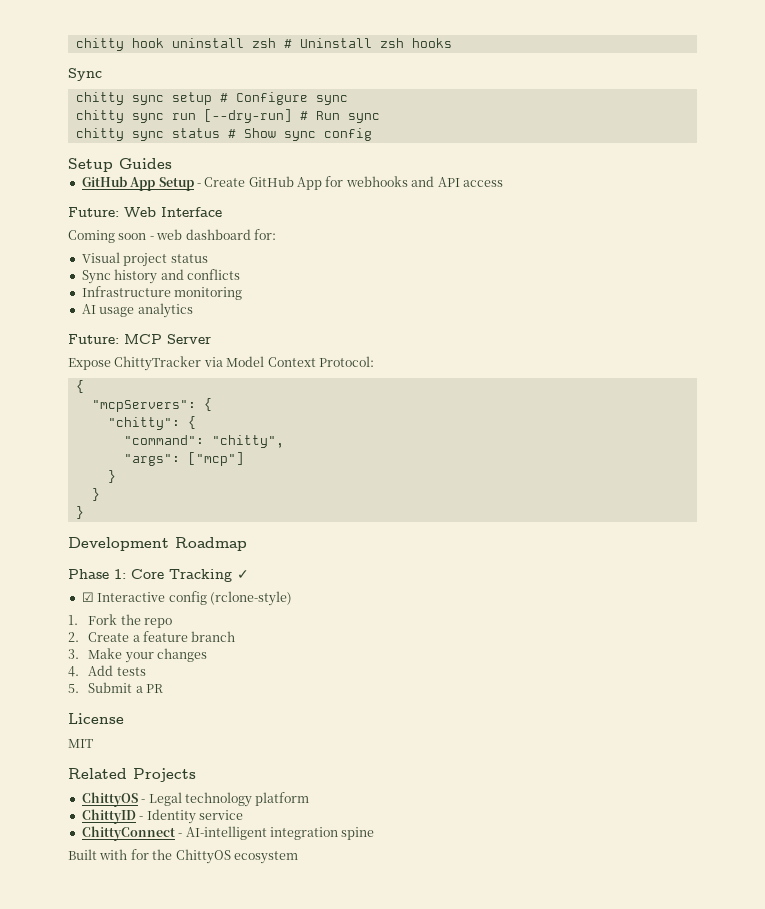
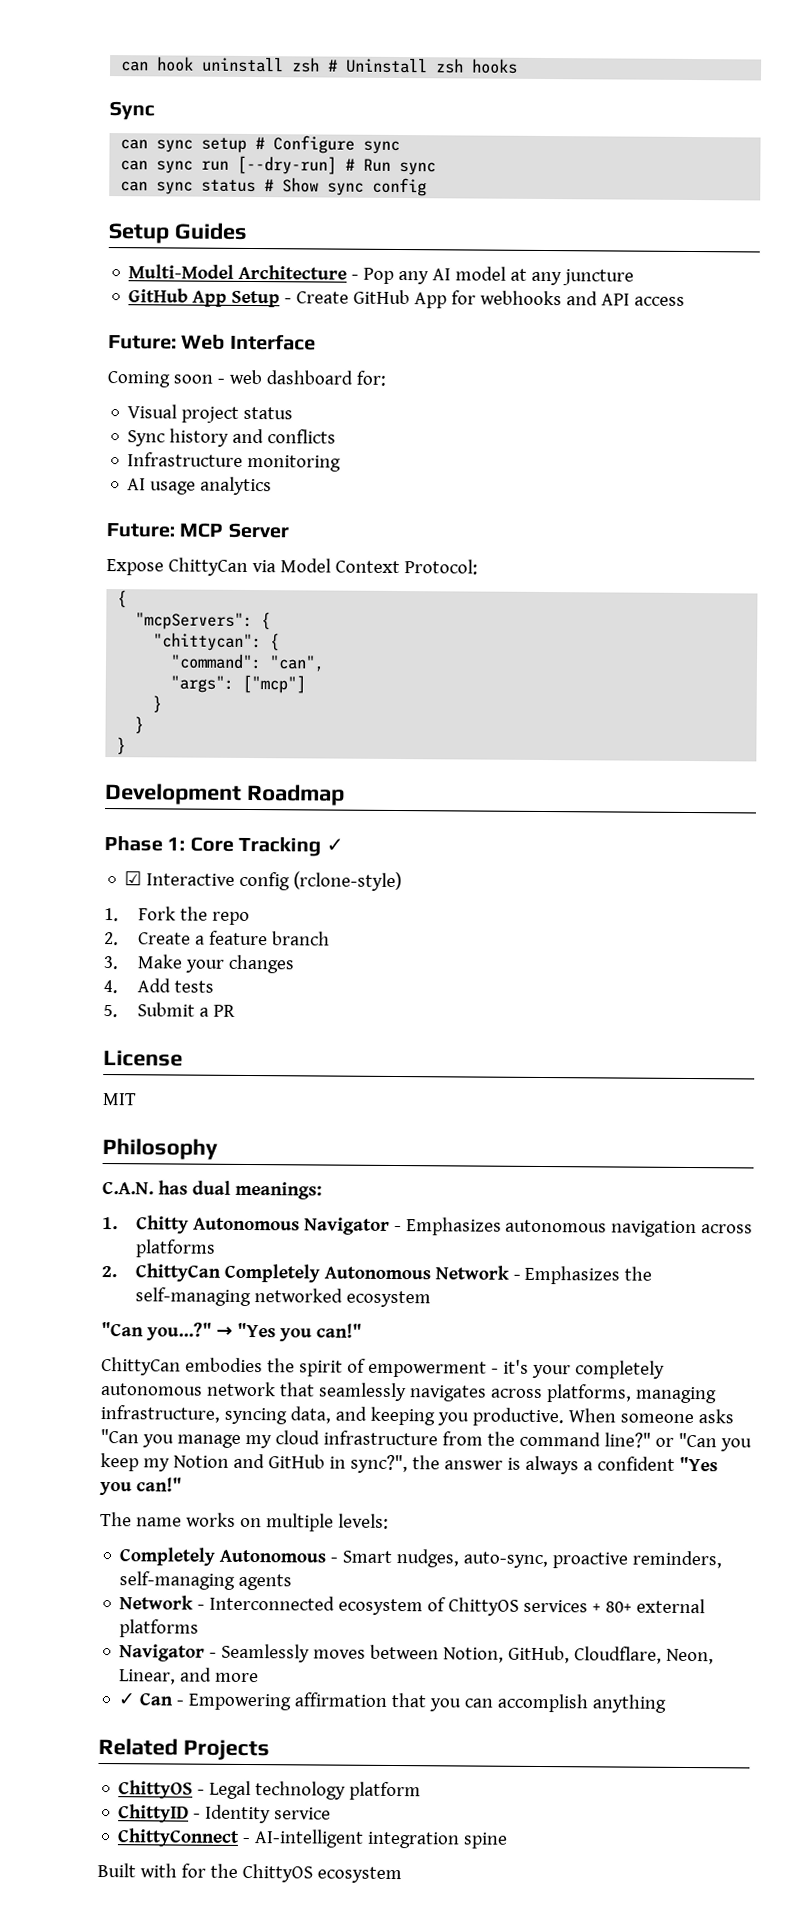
[75,38,124,51] chitty -> [121,61,150,72] can
[75,92,124,105] chitty -> [120,139,149,150] can
[75,110,124,123] chitty -> [120,160,149,171] can
[75,128,124,141] chitty -> [120,181,149,192] can
(172, 163) none -> [128,264,635,286] // Multi-Model Architecture - Pop any AI model at any juncture
[114,356,202,371] ChittyTracker -> [167,557,248,576] ChittyCan
[107,417,180,430] "chitty": -> [153,632,263,652] "chittycan":
[211,435,284,448] "chitty", -> [269,655,326,672] "can",
(93, 743) none -> [102,1138,218,1160] [102,1180,322,1200] [102,1215,754,1238] [134,1239,216,1258] [101,1263,653,1285] [134,1287,431,1308] [101,1322,362,1342] [101,1357,665,1379] [101,1381,717,1404] [100,1405,734,1427] [100,1429,752,1452] [100,1453,718,1475] [99,1477,182,1496] [100,1512,389,1532] [119,1547,723,1569] [119,1571,293,1591] [119,1595,706,1616] [119,1619,200,1638] [119,1643,715,1665] [119,1667,260,1685] [118,1692,667,1713] // Philosophy // C.A.N. has dual meanings: // 1. Chitty Autonomous Navigator - Emphasizes autonomous navigation across platforms // 2. ChittyCan Completely Autonomous Network - Emphasizes the self-managing networked ecosystem // "Can you...?" → "Yes you can!" // ChittyCan embodies the spirit of empowerment - it's your completely autonomous network that seamlessly navigates across platforms, managing infrastructure, syncing data, and keeping you productive. When someone asks "Can you manage my cloud infrastructure from the command line?" or "Can you keep my Notion and GitHub in sync?", the answer is always a confident "Yes you can!" // The name works on multiple levels: // Completely Autonomous - Smart nudges, auto-sync, proactive reminders, self-managing agents // Network - Interconnected ecosystem of ChittyOS services + 80+ external platforms // Navigator - Seamlessly moves between Notion, GitHub, Cloudflare, Neon, Linear, and more // ✓ Can - Empowering affirmation that you can accomplish anything

